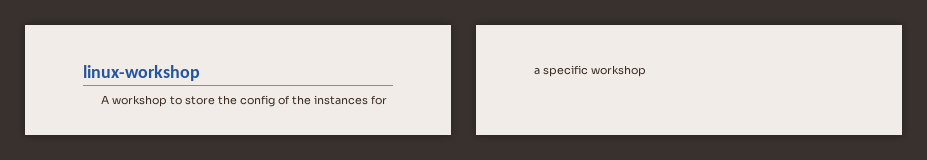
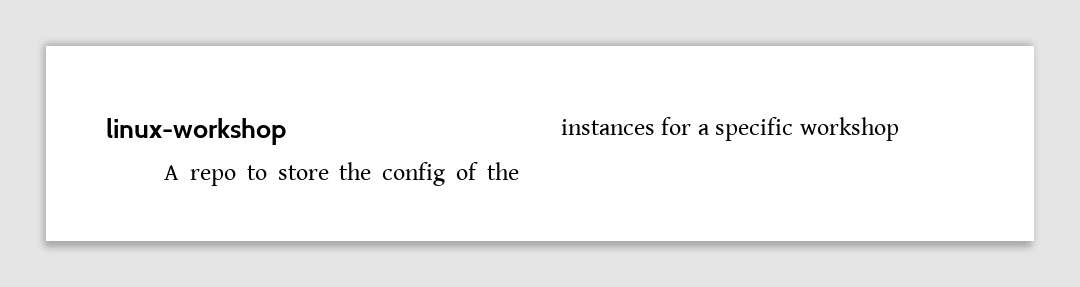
[111,95,167,107] workshop -> [189,169,236,186] repo

